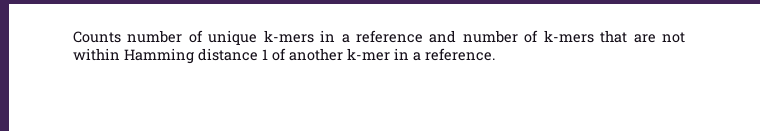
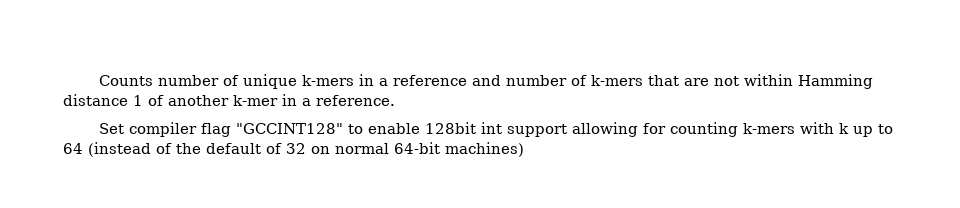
(495, 54) none -> [99,122,894,137] [63,142,524,157] // Set compiler flag "GCCINT128" to enable 128bit int support allowing for counting k-mers with k up to 64 (instead of the default of 32 on normal 64-bit machines)

